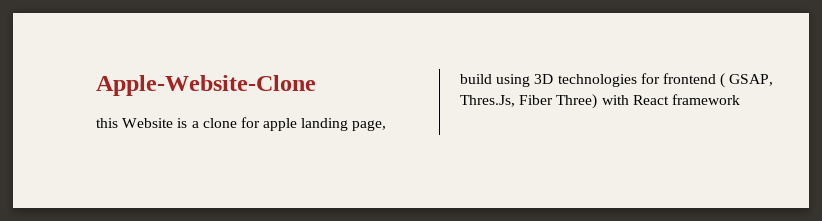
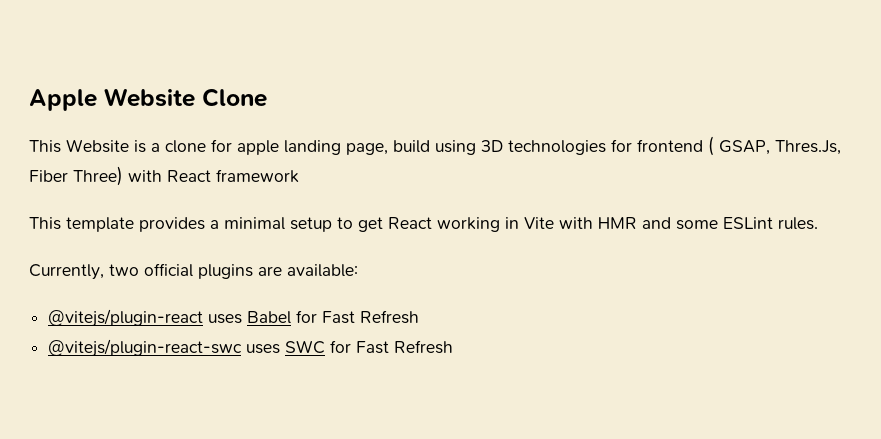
[96,75,316,96] [96,118,118,128] Apple-Website-Clone // this -> [29,88,267,111] [29,140,61,153] Apple Website Clone // This
(740, 99) none -> [29,217,818,232] [29,263,358,280] [48,309,420,327] [48,339,454,357] // This template provides a minimal setup to get React working in Vite with HMR and some ESLint rules. // Currently, two official plugins are available: // @vitejs/plugin-react uses Babel for Fast Refresh // @vitejs/plugin-react-swc uses SWC for Fast Refresh

